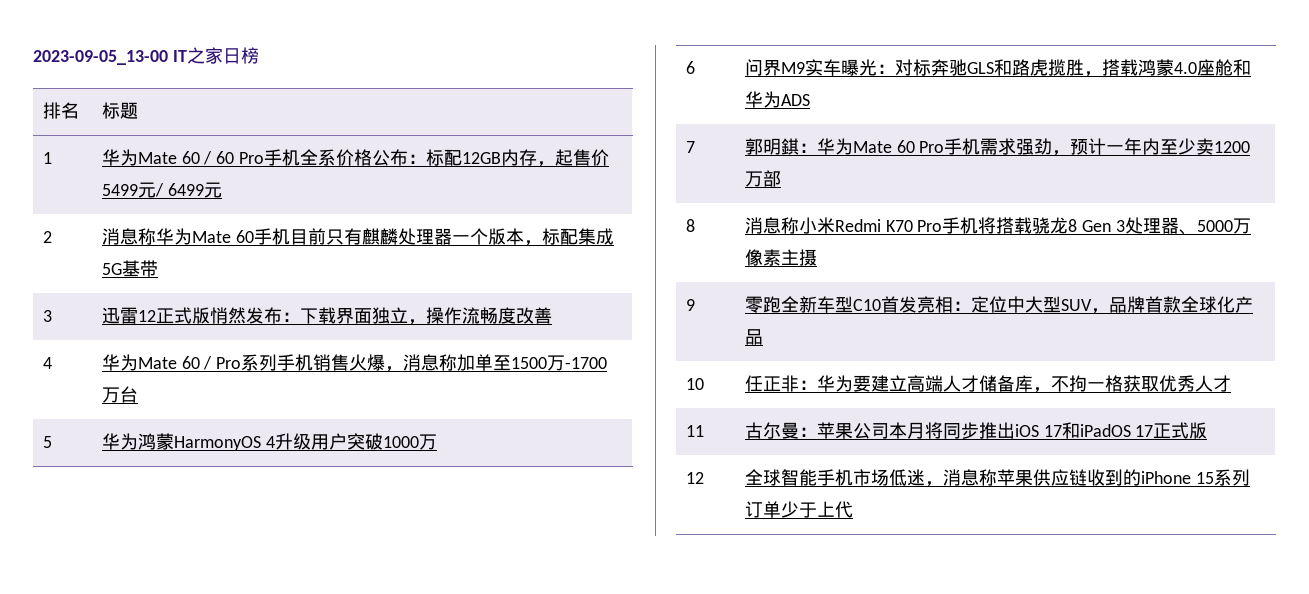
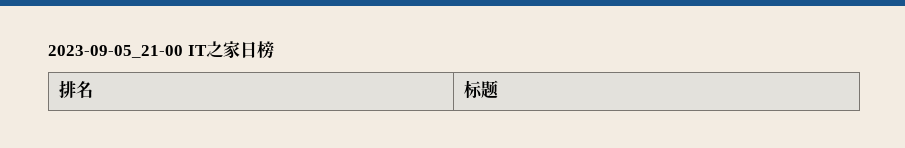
[33,50,168,65] 2023-09-05_13-00 -> [48,45,183,58] 2023-09-05_21-00
[42,152,52,164] [101,149,610,167] [101,182,222,198] [42,231,52,243] [101,228,614,246] [101,260,158,277] [42,310,52,322] [101,307,552,325] [42,357,52,369] [101,354,608,372] [101,386,138,403] [42,436,52,448] [101,433,437,451] [685,61,695,74] [744,59,1251,77] [744,91,810,108] [685,141,695,153] [744,138,1251,156] [744,170,781,187] [685,219,695,232] [744,217,1252,235] [744,249,817,266] [685,299,695,311] [744,296,1253,314] [744,329,763,345] [685,378,704,390] [744,375,1231,393] [685,425,704,437] [744,422,1208,439] [685,472,704,484] [744,469,1250,487] [744,501,853,518] // 1 | 华为Mate 60 / 60 Pro手机全系价格公布：标配12GB内存，起售价5499元/ 6499元 // 2 | 消息称华为Mate 60手机目前只有麒麟处理器一个版本，标配集成5G基带 // 3 | 迅雷12正式版悄然发布：下载界面独立，操作流畅度改善 // 4 | 华为Mate 60 / Pro系列手机销售火爆，消息称加单至1500万-1700万台 // 5 | 华为鸿蒙HarmonyOS 4升级用户突破1000万 // 6 | 问界M9实车曝光：对标奔驰GLS和路虎揽胜，搭载鸿蒙4.0座舱和华为ADS // 7 | 郭明錤：华为Mate 60 Pro手机需求强劲，预计一年内至少卖1200万部 // 8 | 消息称小米Redmi K70 Pro手机将搭载骁龙8 Gen 3处理器、5000万像素主摄 // 9 | 零跑全新车型C10首发亮相：定位中大型SUV，品牌首款全球化产品 // 10 | 任正非：华为要建立高端人才储备库，不拘一格获取优秀人才 // 11 | 古尔曼：苹果公司本月将同步推出iOS 17和iPadOS 17正式版 // 12 | 全球智能手机市场低迷，消息称苹果供应链收到的iPhone 15系列订单少于上代 -> (498, 89) none

